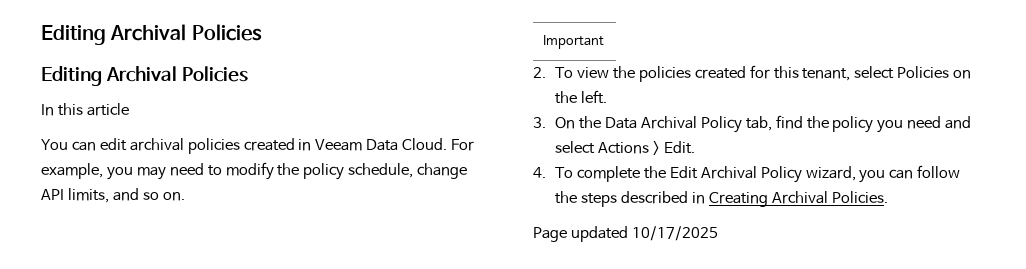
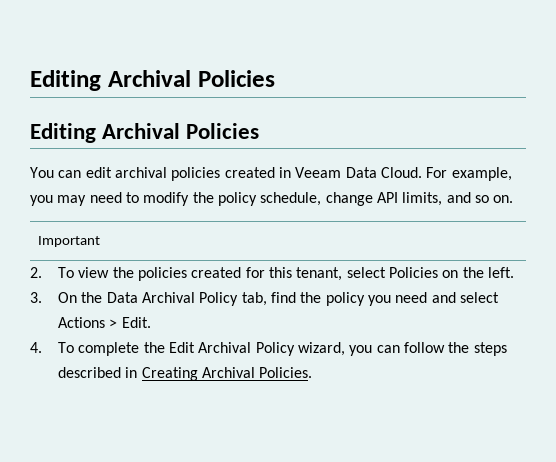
[41,103,129,116] // In this article -> (260, 131) none
[533,226,718,242] // Page updated 10/17/2025 -> (313, 372) none

